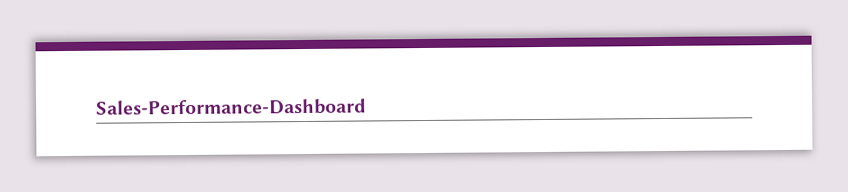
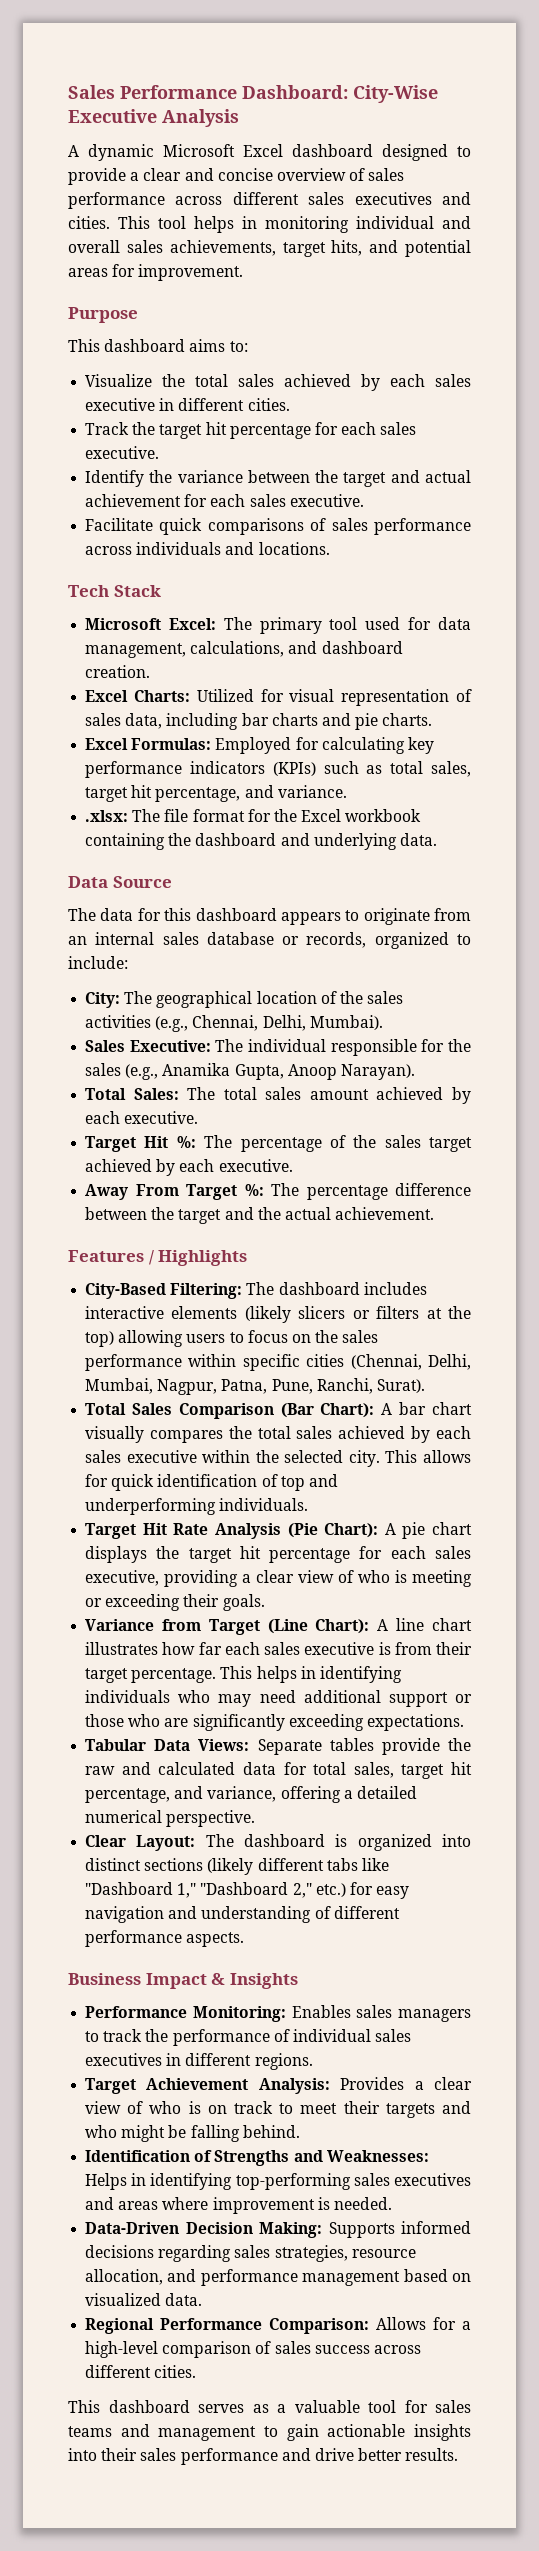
[96,98,367,116] Sales-Performance-Dashboard -> [68,85,438,103] [68,109,239,127] [68,144,471,161] [68,168,405,185] [68,192,471,209] [68,216,471,233] [68,240,471,257] [68,264,244,281] [68,307,138,323] [68,339,248,352] [85,374,471,391] [85,398,290,411] [85,422,417,439] [85,446,160,459] [85,470,471,487] [85,494,364,507] [85,518,471,535] [85,542,330,555] [68,585,161,597] [85,617,472,634] [85,641,403,658] [85,665,151,678] [85,689,472,706] [85,713,433,730] [85,737,434,754] [85,761,471,778] [85,785,347,802] [85,809,422,822] [85,833,437,850] [68,876,172,888] [68,908,471,925] [68,932,471,949] [68,956,128,969] [85,991,404,1008] [85,1015,383,1032] [85,1039,471,1056] [85,1063,415,1080] [85,1087,471,1104] [85,1111,199,1124] [85,1135,472,1152] [85,1159,293,1176] [85,1183,471,1200] [85,1207,435,1224] [68,1250,248,1266] [85,1282,427,1299] [85,1306,471,1323] [85,1330,379,1347] [85,1354,471,1371] [85,1378,425,1395] [85,1402,473,1419] [85,1426,471,1443] [85,1450,471,1467] [85,1474,338,1491] [85,1498,309,1515] [85,1522,472,1539] [85,1546,471,1563] [85,1570,472,1587] [85,1594,265,1611] [85,1618,472,1635] [85,1642,472,1655] [85,1666,402,1683] [85,1690,472,1707] [85,1714,464,1731] [85,1738,471,1755] [85,1762,472,1779] [85,1786,417,1803] [85,1810,256,1827] [85,1834,471,1851] [85,1858,389,1875] [85,1882,410,1899] [85,1906,400,1923] [85,1930,245,1947] [68,1973,298,1989] [85,2005,471,2022] [85,2029,412,2046] [85,2053,313,2070] [85,2077,472,2094] [85,2101,471,2118] [85,2125,300,2142] [85,2150,429,2166] [85,2173,471,2190] [85,2197,392,2214] [85,2221,471,2238] [85,2245,416,2262] [85,2269,471,2286] [85,2293,203,2306] [85,2317,471,2334] [85,2341,421,2358] [85,2365,197,2378] [68,2400,471,2413] [68,2424,471,2441] [68,2448,459,2465] Sales Performance Dashboard: City-Wise Executive Analysis // A dynamic Microsoft Excel dashboard designed to provide a clear and concise overview of sales performance across different sales executives and cities. This tool helps in monitoring individual and overall sales achievements, target hits, and potential areas for improvement. // Purpose // This dashboard aims to: // Visualize the total sales achieved by each sales executive in different cities. // Track the target hit percentage for each sales executive. // Identify the variance between the target and actual achievement for each sales executive. // Facilitate quick comparisons of sales performance across individuals and locations. // Tech Stack // Microsoft Excel: The primary tool used for data management, calculations, and dashboard creation. // Excel Charts: Utilized for visual representation of sales data, including bar charts and pie charts. // Excel Formulas: Employed for calculating key performance indicators (KPIs) such as total sales, target hit percentage, and variance. // .xlsx: The file format for the Excel workbook containing the dashboard and underlying data. // Data Source // The data for this dashboard appears to originate from an internal sales database or records, organized to include: // City: The geographical location of the sales activities (e.g., Chennai, Delhi, Mumbai). // Sales Executive: The individual responsible for the sales (e.g., Anamika Gupta, Anoop Narayan). // Total Sales: The total sales amount achieved by each executive. // Target Hit %: The percentage of the sales target achieved by each executive. // Away From Target %: The percentage difference between the target and the actual achievement. // Features / Highlights // City-Based Filtering: The dashboard includes interactive elements (likely slicers or filters at the top) allowing users to focus on the sales performance within specific cities (Chennai, Delhi, Mumbai, Nagpur, Patna, Pune, Ranchi, Surat). // Total Sales Comparison (Bar Chart): A bar chart visually compares the total sales achieved by each sales executive within the selected city. This allows for quick identification of top and underperforming individuals. // Target Hit Rate Analysis (Pie Chart): A pie chart displays the target hit percentage for each sales executive, providing a clear view of who is meeting or exceeding their goals. // Variance from Target (Line Chart): A line chart illustrates how far each sales executive is from their target percentage. This helps in identifying individuals who may need additional support or those who are significantly exceeding expectations. // Tabular Data Views: Separate tables provide the raw and calculated data for total sales, target hit percentage, and variance, offering a detailed numerical perspective. // Clear Layout: The dashboard is organized into distinct sections (likely different tabs like "Dashboard 1," "Dashboard 2," etc.) for easy navigation and understanding of different performance aspects. // Business Impact & Insights // Performance Monitoring: Enables sales managers to track the performance of individual sales executives in different regions. // Target Achievement Analysis: Provides a clear view of who is on track to meet their targets and who might be falling behind. // Identification of Strengths and Weaknesses: Helps in identifying top-performing sales executives and areas where improvement is needed. // Data-Driven Decision Making: Supports informed decisions regarding sales strategies, resource allocation, and performance management based on visualized data. // Regional Performance Comparison: Allows for a high-level comparison of sales success across different cities. // This dashboard serves as a valuable tool for sales teams and management to gain actionable insights into their sales performance and drive better results.

